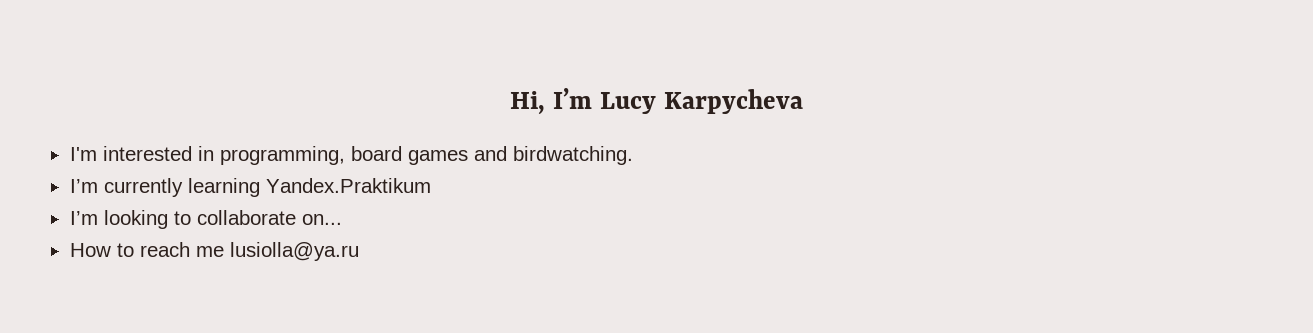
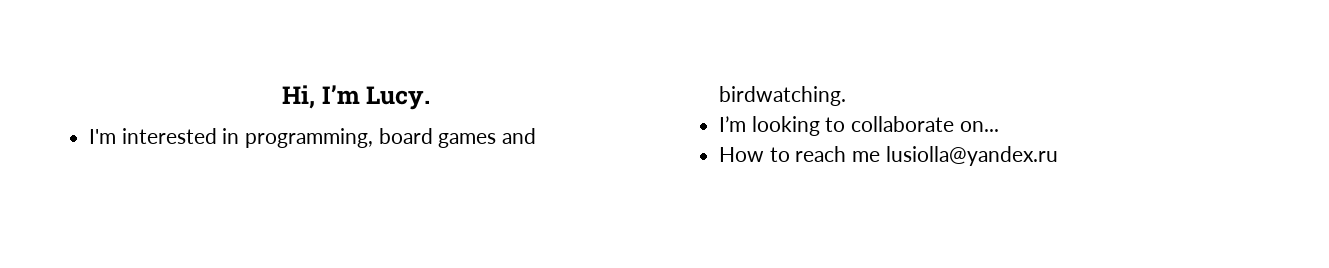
[599,89,803,114] Lucy Karpycheva -> [366,86,431,110] Lucy.
[69,178,431,197] // I’m currently learning Yandex.Praktikum -> (847, 96) none
[229,242,359,261] lusiolla@ya.ru -> [885,146,1058,166] lusiolla@yandex.ru

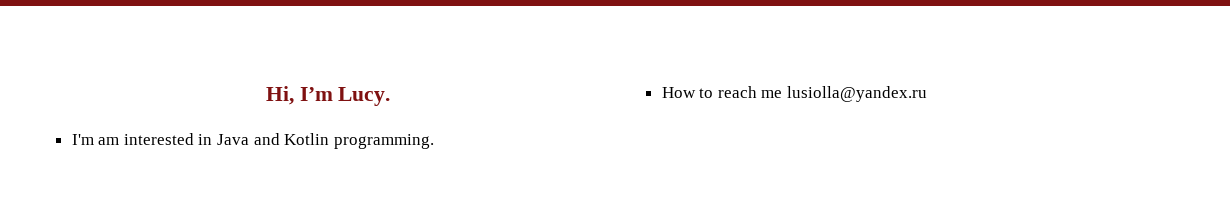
(117, 136) none -> [98,137,120,145] am
[245,128,537,148] [719,86,847,106] [719,116,999,136] programming, board games and birdwatching. // I’m looking to collaborate on... -> [217,133,434,149] Java and Kotlin programming.

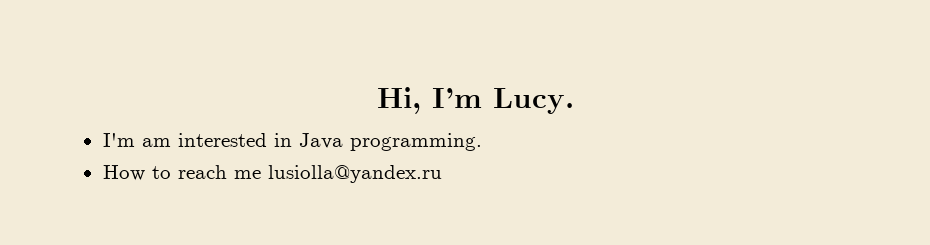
[253,133,330,145] and Kotlin -> (343, 141) none

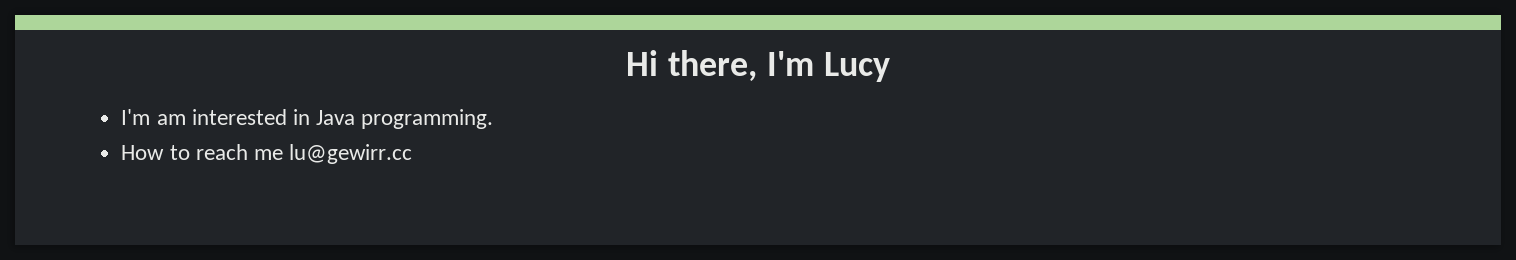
[377,87,574,114] Hi, I’m Lucy. -> [626,50,890,82] Hi there, I'm Lucy
[267,165,442,183] lusiolla@yandex.ru -> [289,144,413,164] lu@gewirr.cc

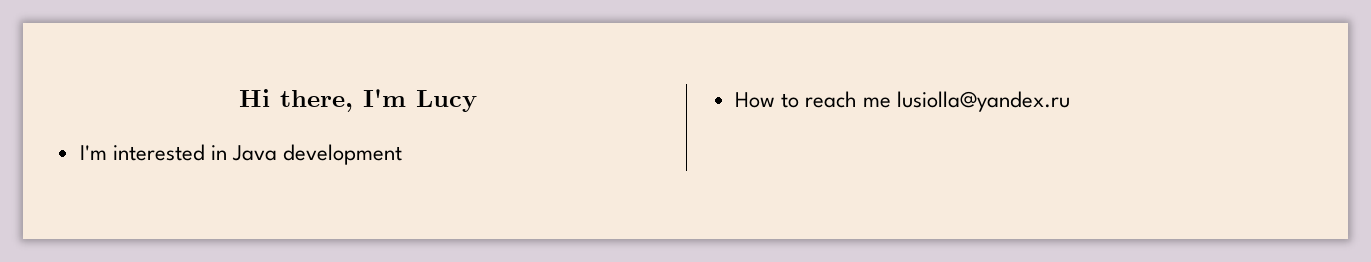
[156,114,186,125] am -> (107, 152) none
[361,109,494,129] programming. -> [283,144,403,165] development
[289,144,413,164] lu@gewirr.cc -> [897,91,1071,112] lusiolla@yandex.ru

